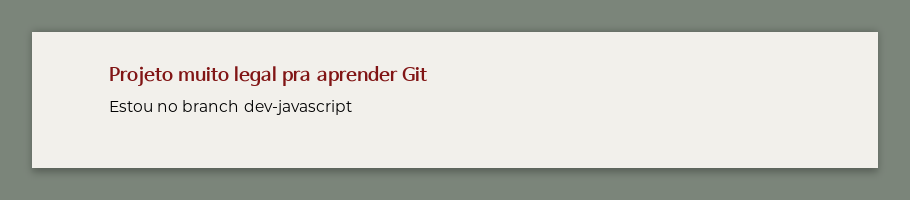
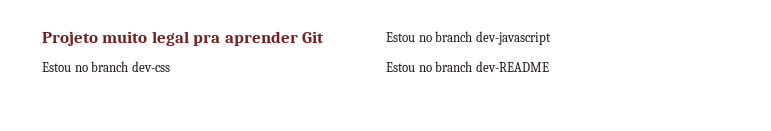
(427, 74) none -> [42,61,170,72] // Estou no branch dev-css
(352, 107) none -> [386,61,549,72] // Estou no branch dev-README

